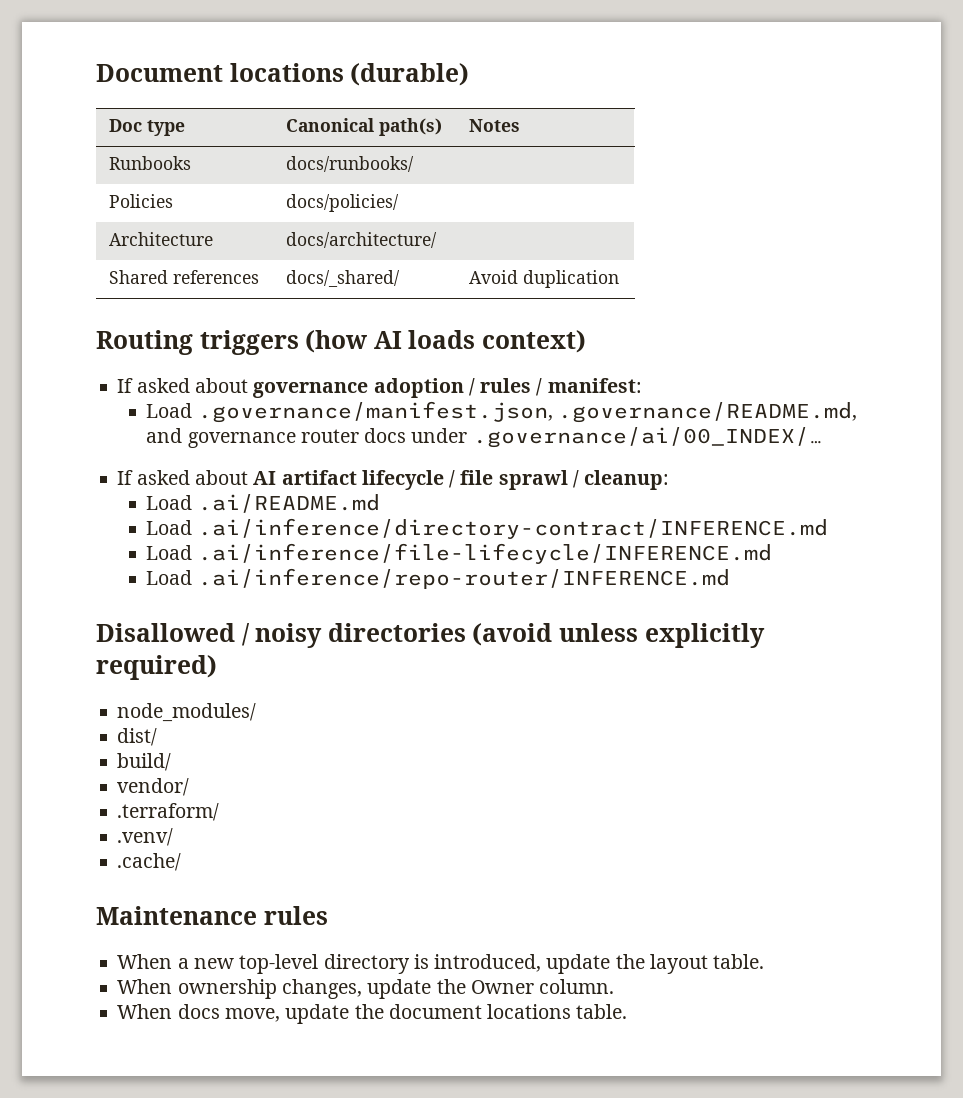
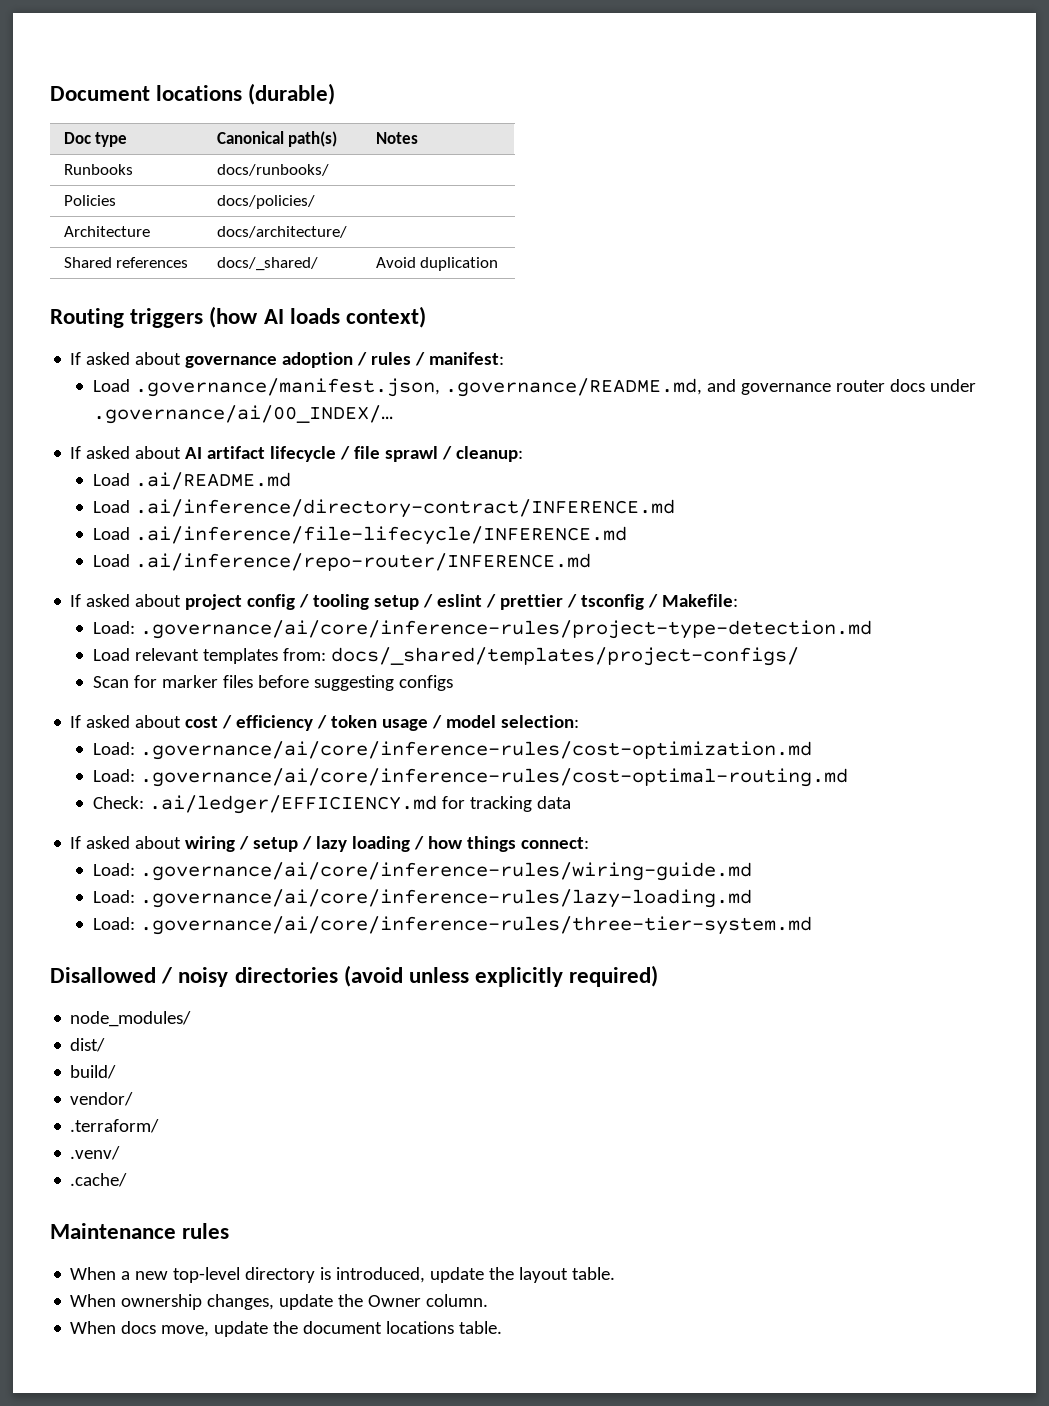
(730, 578) none -> [70,594,739,610] [92,620,872,639] [92,647,799,666] [92,675,453,691] [70,715,580,731] [92,741,812,760] [92,768,848,787] [92,795,571,814] [70,836,590,852] [92,862,752,881] [92,889,752,908] [92,916,812,935] // If asked about project config / tooling setup / eslint / prettier / tsconfig / Makefile: // Load: .governance/ai/core/inference-rules/project-type-detection.md // Load relevant templates from: docs/_shared/templates/project-configs/ // Scan for marker files before suggesting configs // If asked about cost / efficiency / token usage / model selection: // Load: .governance/ai/core/inference-rules/cost-optimization.md // Load: .governance/ai/core/inference-rules/cost-optimal-routing.md // Check: .ai/ledger/EFFICIENCY.md for tracking data // If asked about wiring / setup / lazy loading / how things connect: // Load: .governance/ai/core/inference-rules/wiring-guide.md // Load: .governance/ai/core/inference-rules/lazy-loading.md // Load: .governance/ai/core/inference-rules/three-tier-system.md

